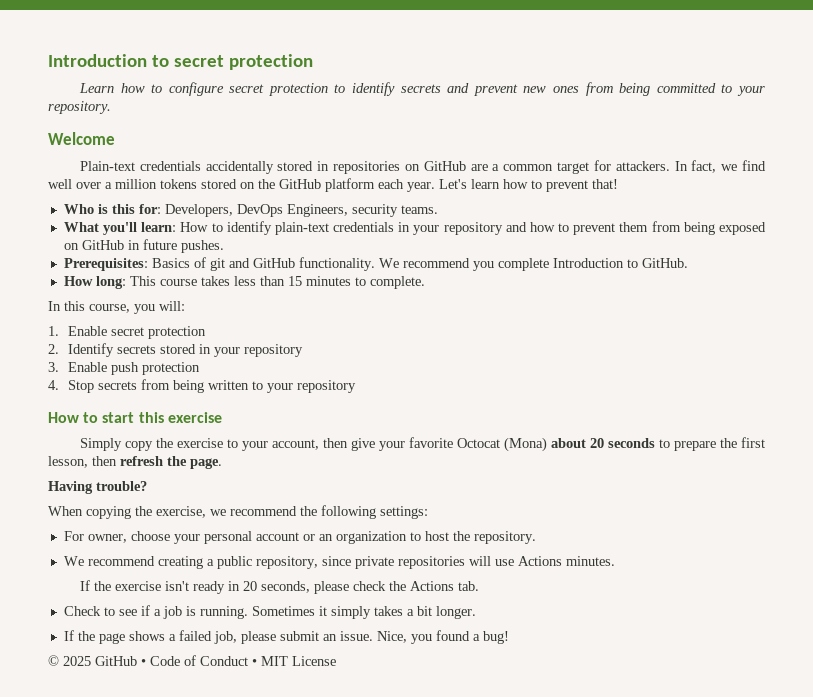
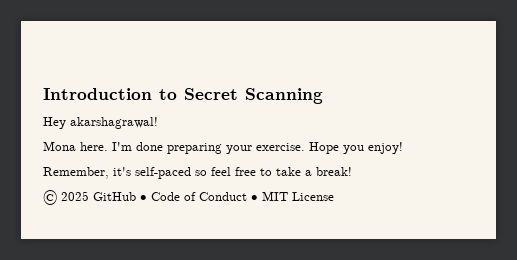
[48,54,313,70] [78,82,765,96] [48,101,111,114] [48,132,115,145] [79,160,766,174] [48,178,618,192] [63,204,438,217] [63,221,766,235] [63,239,224,253] [63,257,688,271] [63,276,425,289] [48,301,185,314] [48,326,206,339] [48,343,303,357] [48,362,200,375] [48,379,356,393] [48,412,222,423] [79,437,765,452] [48,456,222,469] [48,481,147,494] [48,505,428,519] [63,531,536,544] [63,556,615,569] [79,580,479,594] [63,605,476,619] [63,630,509,644] Introduction to secret protection // Learn how to configure secret protection to identify secrets and prevent new ones from being committed to your repository. // Welcome // Plain-text credentials accidentally stored in repositories on GitHub are a common target for attackers. In fact, we find well over a million tokens stored on the GitHub platform each year. Let's learn how to prevent that! // Who is this for: Developers, DevOps Engineers, security teams. // What you'll learn: How to identify plain-text credentials in your repository and how to prevent them from being exposed on GitHub in future pushes. // Prerequisites: Basics of git and GitHub functionality. We recommend you complete Introduction to GitHub. // How long: This course takes less than 15 minutes to complete. // In this course, you will: // 1. Enable secret protection // 2. Identify secrets stored in your repository // 3. Enable push protection // 4. Stop secrets from being written to your repository // How to start this exercise // Simply copy the exercise to your account, then give your favorite Octocat (Mona) about 20 seconds to prepare the first lesson, then refresh the page. // Having trouble? // When copying the exercise, we recommend the following settings: // For owner, choose your personal account or an organization to host the repository. // We recommend creating a public repository, since private repositories will use Actions minutes. // If the exercise isn't ready in 20 seconds, please check the Actions tab. // Check to see if a job is running. Sometimes it simply takes a bit longer. // If the page shows a failed job, please submit an issue. Nice, you found a bug! -> [43,88,323,104] [43,117,158,129] [43,141,403,154] [43,167,352,179] Introduction to Secret Scanning // Hey akarshagrawal! // Mona here. I'm done preparing your exercise. Hope you enjoy! // Remember, it's self-paced so feel free to take a break!

